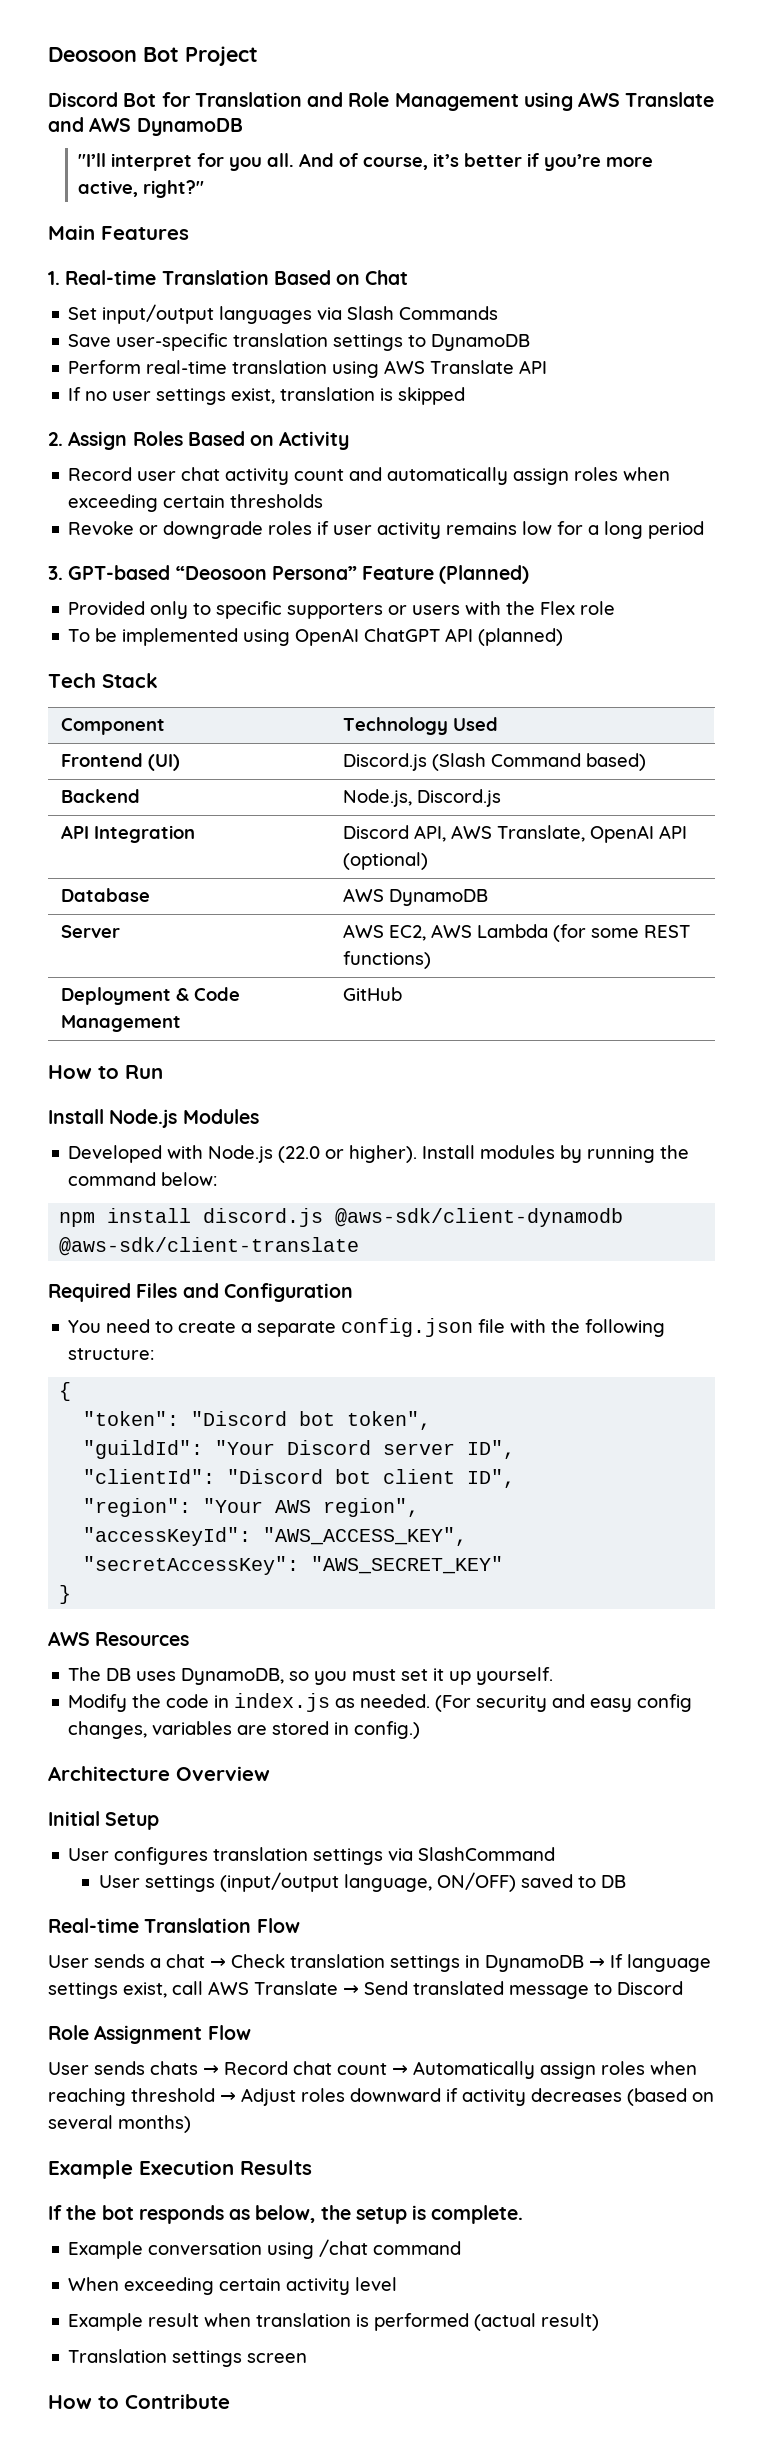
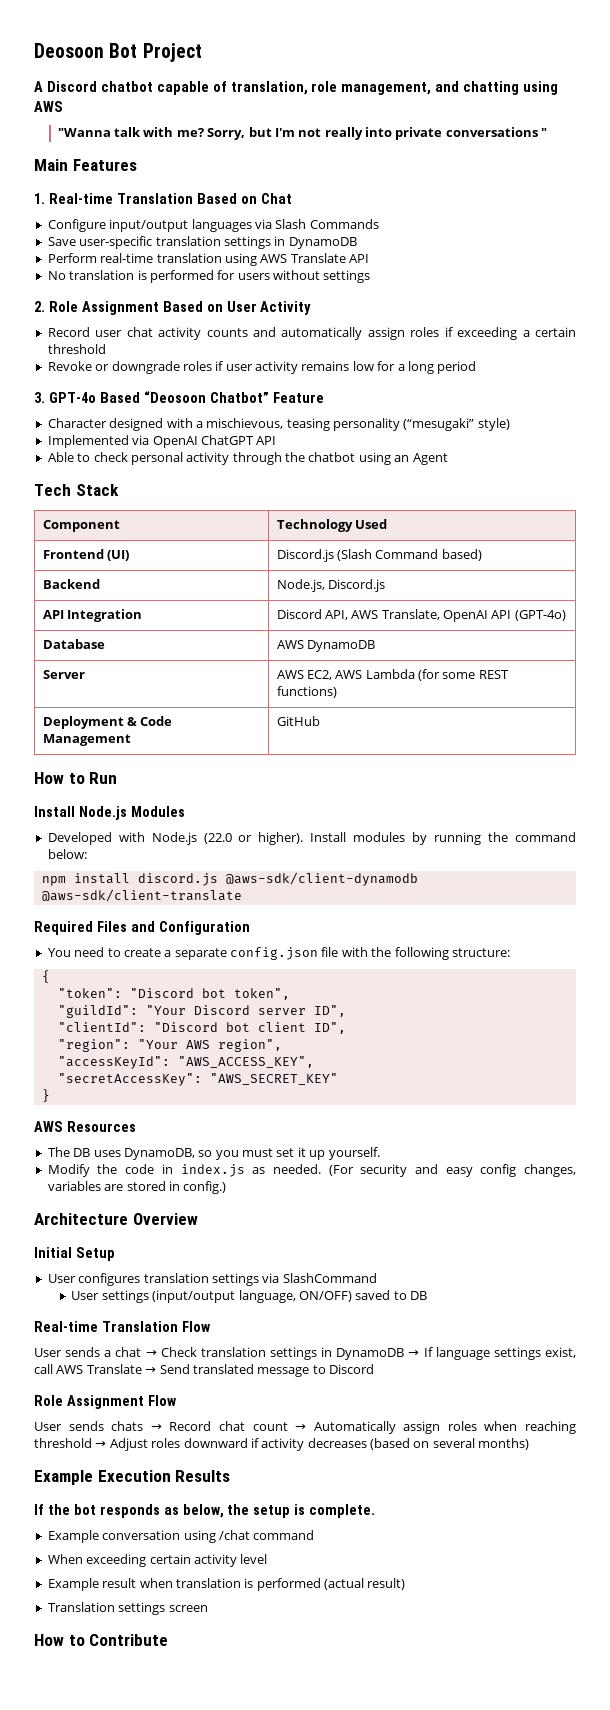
[48,92,715,111] [48,117,243,136] [78,153,654,171] [78,180,205,198] Discord Bot for Translation and Role Management using AWS Translate and AWS DynamoDB // "I’ll interpret for you all. And of course, it’s better if you’re more active, right?" -> [34,81,559,95] [34,101,63,112] [57,127,548,140] A Discord chatbot capable of translation, role management, and chatting using AWS // "Wanna talk with me? Sorry, but I'm not really into private conversations "
[68,307,98,320] Set -> [47,219,106,232] Configure
[408,335,427,347] to -> [274,236,286,246] in
[68,387,466,405] If no user settings exist, translation is skipped -> [47,270,371,283] No translation is performed for users without settings
[68,431,275,450] Assign Roles Based on -> [48,301,257,315] Role Assignment Based on User
[294,469,345,481] count -> [206,328,248,337] counts
[623,467,671,481] [68,494,324,512] when exceeding certain thresholds -> [444,327,576,340] [47,344,106,354] if exceeding a certain threshold
[68,565,530,584] [68,601,616,619] [68,628,564,646] GPT-based “Deosoon Persona” Feature (Planned) // Provided only to specific supporters or users with the Flex role // To be implemented using OpenAI ChatGPT API (planned) -> [48,391,324,403] [47,418,510,431] [47,435,277,448] [47,452,448,465] GPT-4o Based “Deosoon Chatbot” Feature // Character designed with a mischievous, teasing personality (“mesugaki” style) // Implemented via OpenAI ChatGPT API // Able to check personal activity through the chatbot using an Agent
[342,852,428,870] (optional) -> [514,610,566,621] (GPT-4o)

